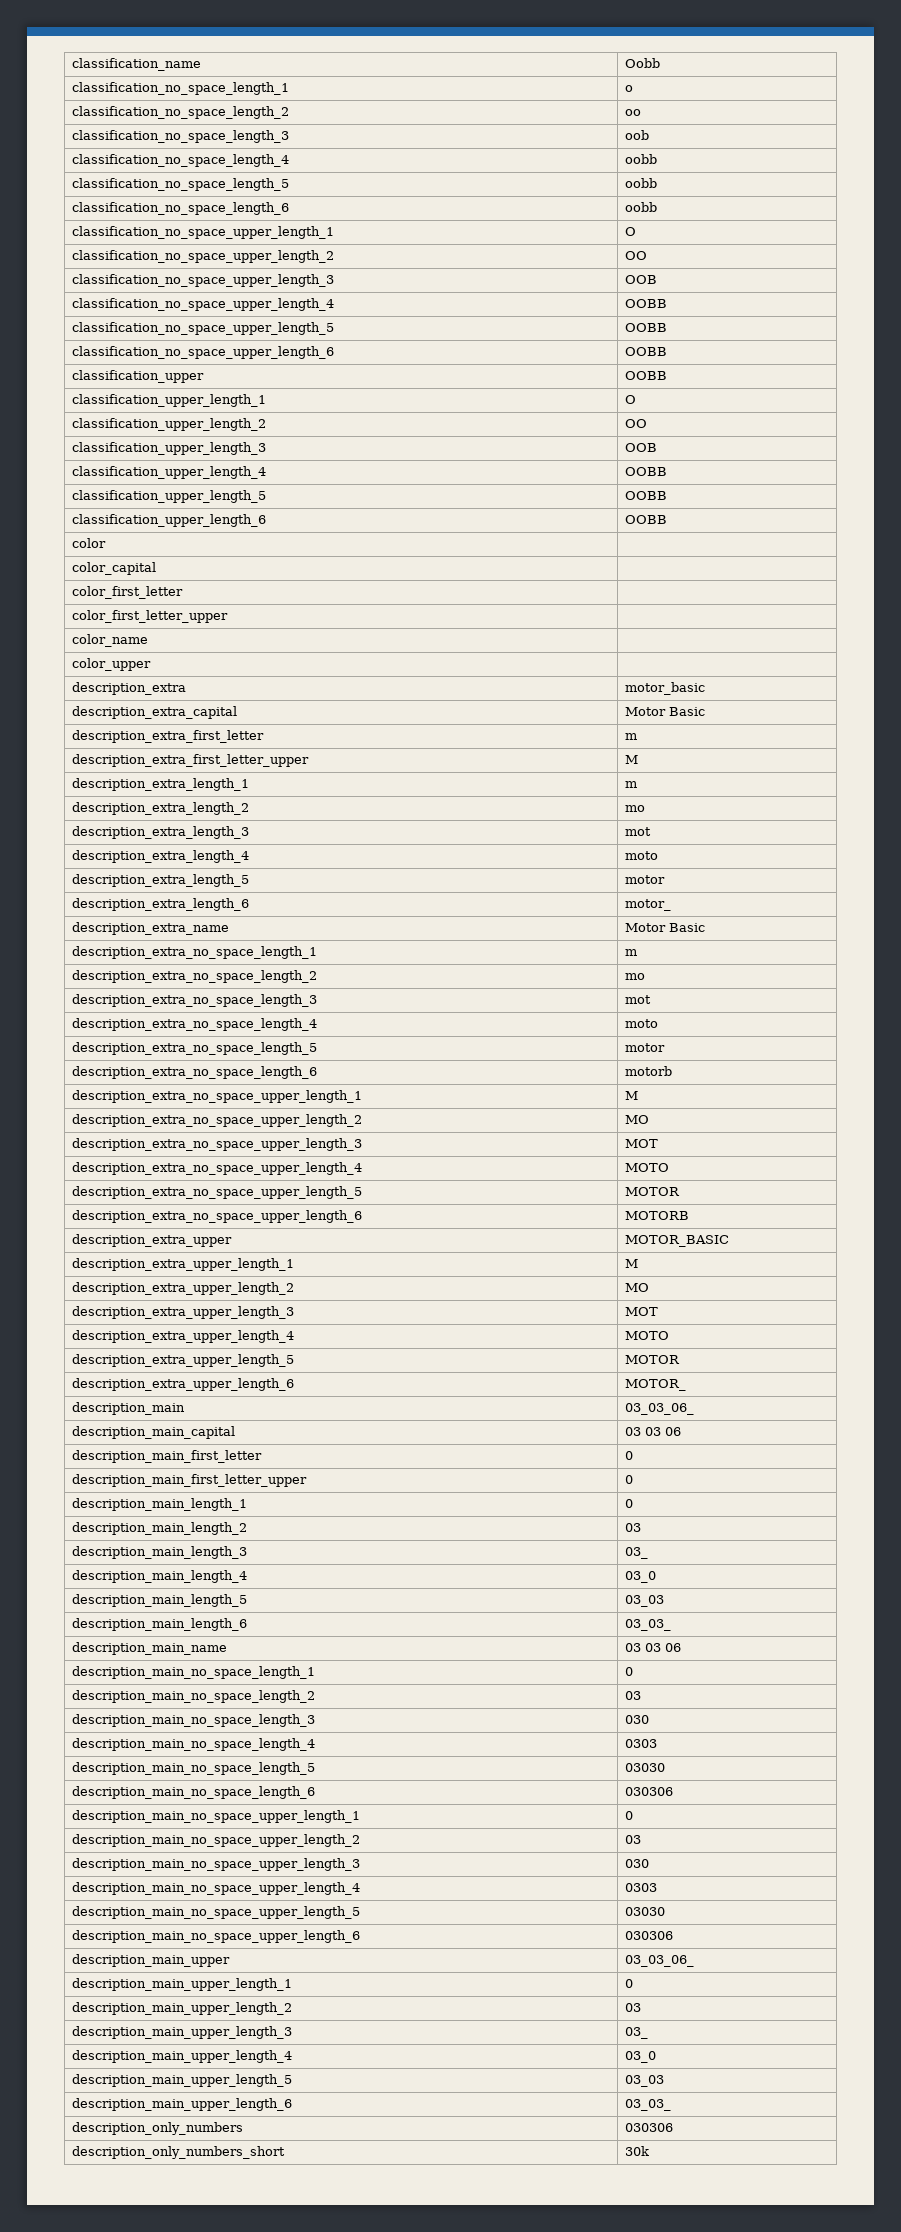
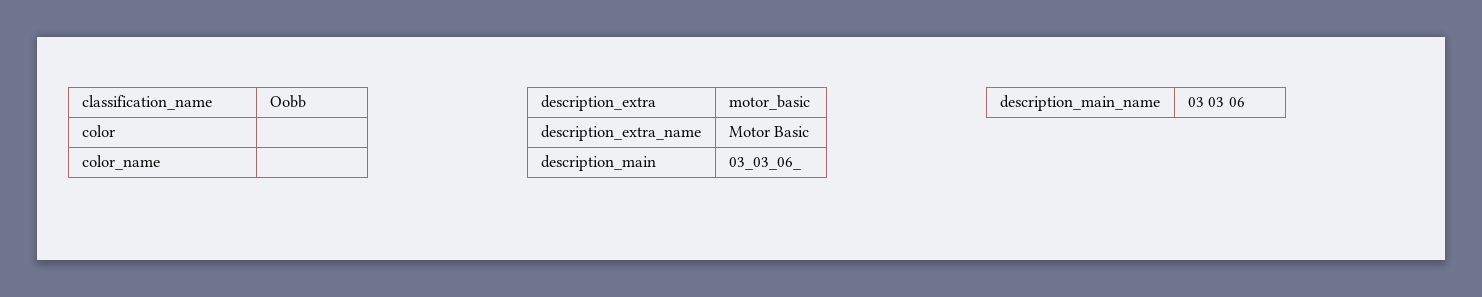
[72,82,290,95] [625,85,634,92] [72,106,290,119] [625,109,642,116] [72,130,290,143] [625,130,650,140] [72,154,290,167] [625,154,658,164] [72,178,290,191] [625,178,658,188] [72,202,290,215] [625,202,658,212] [72,226,335,239] [625,227,637,236] [72,250,335,263] [625,251,648,260] [72,274,335,287] [625,275,658,284] [72,298,335,311] [625,299,668,308] [72,322,335,335] [625,323,668,332] [72,346,335,359] [625,347,668,356] [72,370,205,383] [625,371,668,380] [72,394,267,407] [625,395,637,404] [72,418,267,431] [625,419,648,428] [72,442,267,455] [625,443,658,452] [72,466,267,479] [625,467,668,476] [72,490,267,503] [625,491,668,500] [72,514,267,527] [625,515,668,524] [72,538,107,548] [72,562,157,575] [72,586,184,599] [72,610,229,623] classification_no_space_length_1 | o // classification_no_space_length_2 | oo // classification_no_space_length_3 | oob // classification_no_space_length_4 | oobb // classification_no_space_length_5 | oobb // classification_no_space_length_6 | oobb // classification_no_space_upper_length_1 | O // classification_no_space_upper_length_2 | OO // classification_no_space_upper_length_3 | OOB // classification_no_space_upper_length_4 | OOBB // classification_no_space_upper_length_5 | OOBB // classification_no_space_upper_length_6 | OOBB // classification_upper | OOBB // classification_upper_length_1 | O // classification_upper_length_2 | OO // classification_upper_length_3 | OOB // classification_upper_length_4 | OOBB // classification_upper_length_5 | OOBB // classification_upper_length_6 | OOBB // color | // color_capital | // color_first_letter | // color_first_letter_upper -> [81,125,115,137] color
[72,658,152,671] // color_upper | -> (160, 162) none
[72,706,238,719] [625,707,706,716] [72,730,265,743] [625,733,638,740] [72,754,310,767] [625,755,639,764] [72,778,250,791] [625,781,638,788] [72,802,250,815] [625,805,646,812] [72,826,250,839] [625,827,652,836] [72,850,250,863] [625,851,659,860] [72,874,250,887] [625,875,666,884] [72,898,250,911] [625,899,672,911] [72,922,230,935] [625,923,706,932] [72,946,318,959] [625,949,638,956] [72,970,318,983] [625,973,646,980] [72,994,318,1007] [625,995,652,1004] [72,1018,318,1031] [625,1019,659,1028] [72,1042,318,1055] [625,1043,666,1052] [72,1066,318,1079] [625,1066,673,1076] [72,1090,363,1103] [625,1091,639,1100] [72,1114,363,1127] [625,1115,650,1124] [72,1138,363,1151] [625,1139,659,1148] [72,1162,363,1175] [625,1163,670,1172] [72,1186,363,1199] [625,1187,681,1196] [72,1210,363,1223] [625,1211,690,1220] [72,1234,233,1247] [625,1235,730,1247] [72,1258,295,1271] [625,1259,639,1268] [72,1282,295,1295] [625,1283,650,1292] [72,1306,295,1319] [625,1307,659,1316] [72,1330,295,1343] [625,1331,670,1340] [72,1354,295,1367] [625,1355,681,1364] [72,1378,295,1391] [625,1379,687,1391] [72,1402,186,1415] [625,1403,695,1415] [72,1426,236,1439] [625,1427,682,1436] [72,1450,263,1463] [625,1451,634,1460] [72,1474,308,1487] [625,1475,634,1484] [72,1498,248,1511] [625,1499,634,1508] [72,1522,248,1535] [625,1523,642,1532] [72,1546,248,1559] [625,1547,649,1559] [72,1570,248,1583] [625,1571,657,1583] [72,1594,248,1607] [625,1595,665,1607] [72,1618,248,1631] [625,1619,672,1631] [72,1642,228,1655] [625,1643,682,1652] [72,1666,316,1679] [625,1667,634,1676] [72,1690,316,1703] [625,1691,642,1700] [72,1714,316,1727] [625,1715,650,1724] [72,1738,316,1751] [625,1739,658,1748] [72,1762,316,1775] [625,1763,666,1772] [72,1786,316,1799] [625,1787,674,1796] [72,1810,361,1823] [625,1811,634,1820] [72,1834,361,1847] [625,1835,642,1844] [72,1858,361,1871] [625,1859,650,1868] [72,1882,361,1895] [625,1883,658,1892] [72,1906,361,1919] [625,1907,666,1916] [72,1930,361,1943] [625,1931,674,1940] [72,1954,231,1967] [625,1955,695,1967] [72,1978,293,1991] [625,1979,634,1988] [72,2002,293,2015] [625,2003,642,2012] [72,2026,293,2039] [625,2027,649,2039] [72,2050,293,2063] [625,2051,657,2063] [72,2074,293,2087] [625,2075,665,2087] [72,2098,293,2111] [625,2099,672,2111] [72,2122,244,2135] [625,2123,674,2132] [72,2146,286,2159] [625,2146,650,2156] description_extra_capital | Motor Basic // description_extra_first_letter | m // description_extra_first_letter_upper | M // description_extra_length_1 | m // description_extra_length_2 | mo // description_extra_length_3 | mot // description_extra_length_4 | moto // description_extra_length_5 | motor // description_extra_length_6 | motor_ // description_extra_name | Motor Basic // description_extra_no_space_length_1 | m // description_extra_no_space_length_2 | mo // description_extra_no_space_length_3 | mot // description_extra_no_space_length_4 | moto // description_extra_no_space_length_5 | motor // description_extra_no_space_length_6 | motorb // description_extra_no_space_upper_length_1 | M // description_extra_no_space_upper_length_2 | MO // description_extra_no_space_upper_length_3 | MOT // description_extra_no_space_upper_length_4 | MOTO // description_extra_no_space_upper_length_5 | MOTOR // description_extra_no_space_upper_length_6 | MOTORB // description_extra_upper | MOTOR_BASIC // description_extra_upper_length_1 | M // description_extra_upper_length_2 | MO // description_extra_upper_length_3 | MOT // description_extra_upper_length_4 | MOTO // description_extra_upper_length_5 | MOTOR // description_extra_upper_length_6 | MOTOR_ // description_main | 03_03_06_ // description_main_capital | 03 03 06 // description_main_first_letter | 0 // description_main_first_letter_upper | 0 // description_main_length_1 | 0 // description_main_length_2 | 03 // description_main_length_3 | 03_ // description_main_length_4 | 03_0 // description_main_length_5 | 03_03 // description_main_length_6 | 03_03_ // description_main_name | 03 03 06 // description_main_no_space_length_1 | 0 // description_main_no_space_length_2 | 03 // description_main_no_space_length_3 | 030 // description_main_no_space_length_4 | 0303 // description_main_no_space_length_5 | 03030 // description_main_no_space_length_6 | 030306 // description_main_no_space_upper_length_1 | 0 // description_main_no_space_upper_length_2 | 03 // description_main_no_space_upper_length_3 | 030 // description_main_no_space_upper_length_4 | 0303 // description_main_no_space_upper_length_5 | 03030 // description_main_no_space_upper_length_6 | 030306 // description_main_upper | 03_03_06_ // description_main_upper_length_1 | 0 // description_main_upper_length_2 | 03 // description_main_upper_length_3 | 03_ // description_main_upper_length_4 | 03_0 // description_main_upper_length_5 | 03_03 // description_main_upper_length_6 | 03_03_ // description_only_numbers | 030306 // description_only_numbers_short | 30k -> [540,125,701,141] [728,126,810,137] [540,155,656,171] [728,157,801,170] [999,95,1160,111] [1187,97,1245,107] description_extra_name | Motor Basic // description_main | 03_03_06_ // description_main_name | 03 03 06

